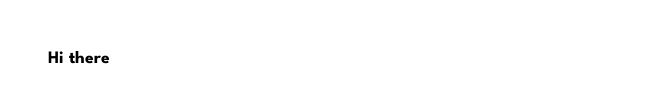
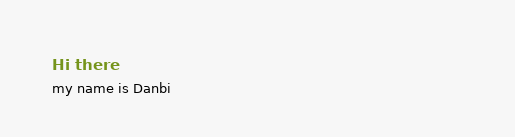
(110, 57) none -> [52,82,171,96] // my name is Danbi

